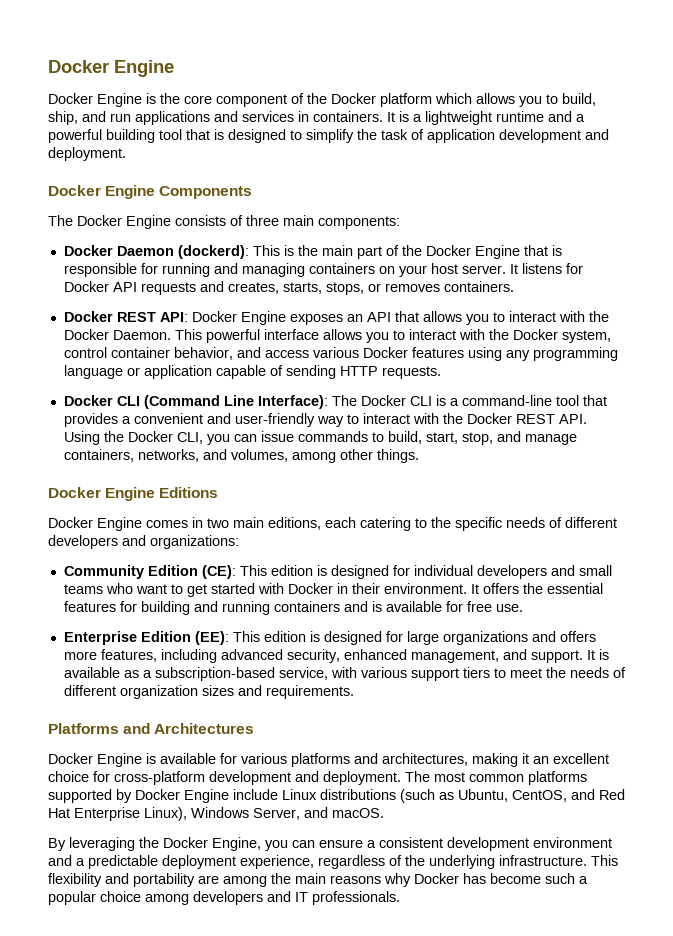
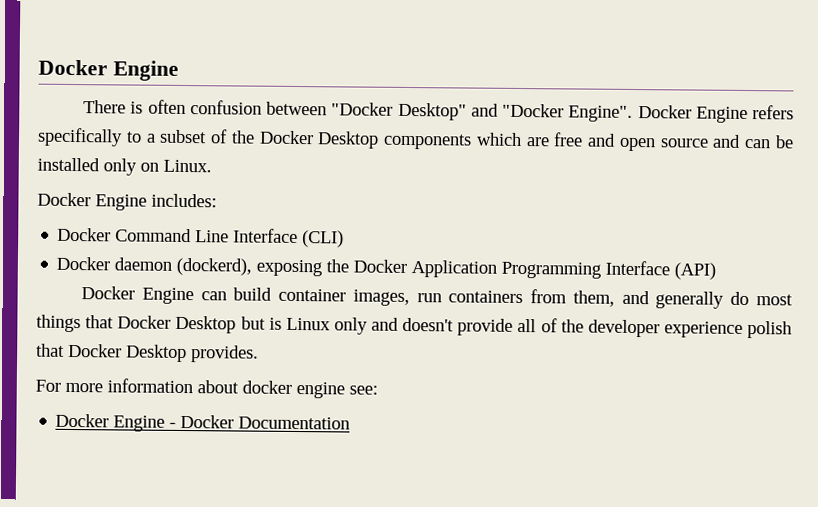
[48,93,596,107] [48,111,585,125] [48,129,609,143] [48,147,126,161] [48,185,253,199] [48,215,400,229] [63,245,562,259] [63,263,583,277] [63,281,514,295] [63,311,609,325] [63,329,611,343] [63,347,618,361] [63,365,441,379] [63,395,607,409] [63,413,587,427] [63,431,577,445] [63,449,419,463] [48,487,219,501] [48,517,617,531] [48,535,239,549] [63,565,612,579] [63,583,603,597] [63,601,523,615] [63,631,596,645] [63,649,609,663] [63,667,626,681] [63,685,354,699] [48,723,255,734] [48,753,609,767] [48,771,587,785] [48,789,625,803] [48,807,384,821] [48,837,612,851] [48,855,618,869] [48,873,588,887] [48,891,400,905] Docker Engine is the core component of the Docker platform which allows you to build, ship, and run applications and services in containers. It is a lightweight runtime and a powerful building tool that is designed to simplify the task of application development and deployment. // Docker Engine Components // The Docker Engine consists of three main components: // Docker Daemon (dockerd): This is the main part of the Docker Engine that is responsible for running and managing containers on your host server. It listens for Docker API requests and creates, starts, stops, or removes containers. // Docker REST API: Docker Engine exposes an API that allows you to interact with the Docker Daemon. This powerful interface allows you to interact with the Docker system, control container behavior, and access various Docker features using any programming language or application capable of sending HTTP requests. // Docker CLI (Command Line Interface): The Docker CLI is a command-line tool that provides a convenient and user-friendly way to interact with the Docker REST API. Using the Docker CLI, you can issue commands to build, start, stop, and manage containers, networks, and volumes, among other things. // Docker Engine Editions // Docker Engine comes in two main editions, each catering to the specific needs of different developers and organizations: // Community Edition (CE): This edition is designed for individual developers and small teams who want to get started with Docker in their environment. It offers the essential features for building and running containers and is available for free use. // Enterprise Edition (EE): This edition is designed for large organizations and offers more features, including advanced security, enhanced management, and support. It is available as a subscription-based service, with various support tiers to meet the needs of different organization sizes and requirements. // Platforms and Architectures // Docker Engine is available for various platforms and architectures, making it an excellent choice for cross-platform development and deployment. The most common platforms supported by Docker Engine include Linux distributions (such as Ubuntu, CentOS, and Red Hat Enterprise Linux), Windows Server, and macOS. // By leveraging the Docker Engine, you can ensure a consistent development environment and a predictable deployment experience, regardless of the underlying infrastructure. This flexibility and portability are among the main reasons why Docker has become such a popular choice among developers and IT professionals. -> [82,99,794,124] [37,127,794,152] [37,157,212,176] [37,192,217,211] [57,227,345,248] [56,256,717,280] [80,286,793,309] [36,314,792,339] [36,343,259,363] [35,378,378,399] [55,413,351,432] There is often confusion between "Docker Desktop" and "Docker Engine". Docker Engine refers specifically to a subset of the Docker Desktop components which are free and open source and can be installed only on Linux. // Docker Engine includes: // Docker Command Line Interface (CLI) // Docker daemon (dockerd), exposing the Docker Application Programming Interface (API) // Docker Engine can build container images, run containers from them, and generally do most things that Docker Desktop but is Linux only and doesn't provide all of the developer experience polish that Docker Desktop provides. // For more information about docker engine see: // Docker Engine - Docker Documentation

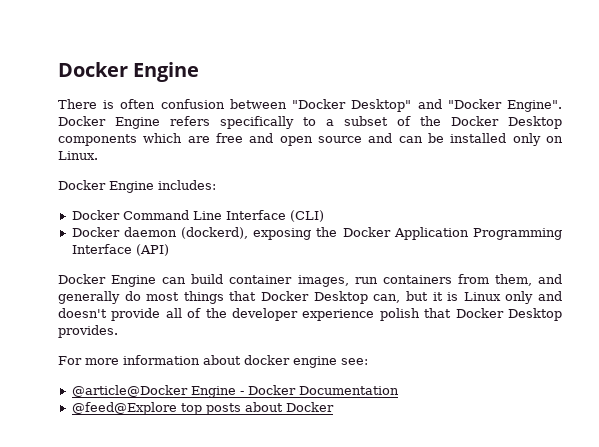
[240,316,266,330] but -> [373,291,443,303] can, but it
[55,413,110,428] Docker -> [71,385,188,397] @article@Docker
(351, 423) none -> [71,402,334,415] // @feed@Explore top posts about Docker

